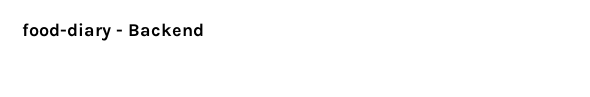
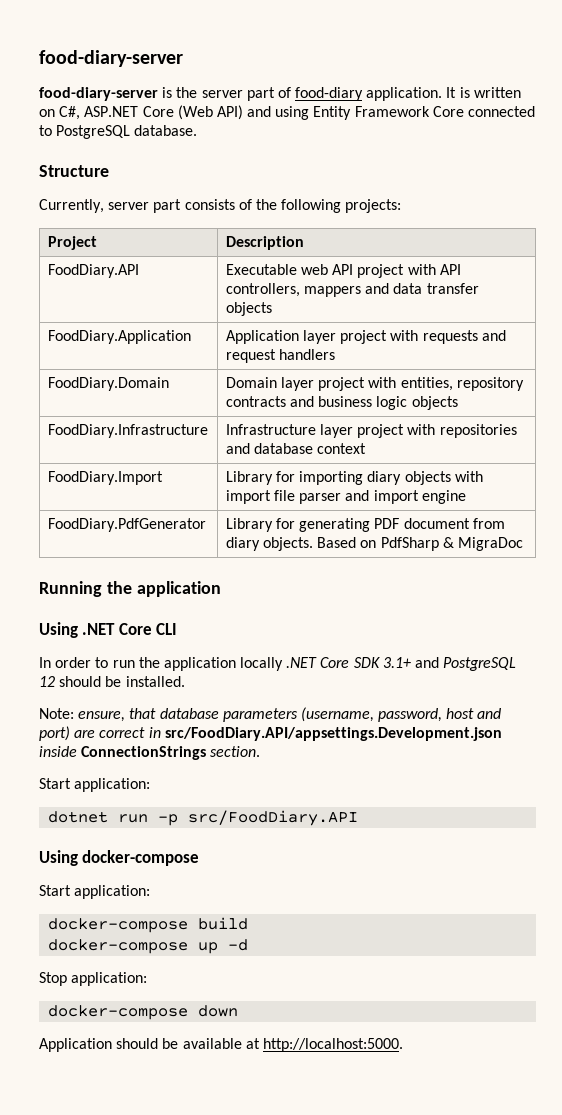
[22,23,204,41] food-diary - Backend -> [39,50,183,67] [39,87,521,101] [39,105,536,120] [39,125,198,139] [39,165,109,177] [39,199,402,213] [47,236,97,250] [225,236,304,250] [47,264,139,278] [225,264,461,278] [225,283,479,297] [225,302,272,316] [47,330,191,344] [225,330,506,344] [225,349,335,363] [47,377,169,391] [225,377,524,391] [225,396,458,410] [47,424,208,438] [225,424,517,438] [225,443,367,454] [47,471,163,485] [225,471,483,485] [225,490,466,504] [47,518,206,532] [225,518,505,532] [225,537,523,551] [39,581,221,597] [39,622,178,638] [39,657,517,671] [39,676,185,687] [39,707,502,722] [39,726,502,741] [39,746,261,760] [39,778,151,792] [48,810,359,826] [39,850,200,866] [39,885,151,899] [48,917,249,933] [48,939,249,954] [39,972,148,986] [48,1005,239,1020] [39,1038,403,1052] food-diary-server // food-diary-server is the server part of food-diary application. It is written on C#, ASP.NET Core (Web API) and using Entity Framework Core connected to PostgreSQL database. // Structure // Currently, server part consists of the following projects: // Project | Description // FoodDiary.API | Executable web API project with API controllers, mappers and data transfer objects // FoodDiary.Application | Application layer project with requests and request handlers // FoodDiary.Domain | Domain layer project with entities, repository contracts and business logic objects // FoodDiary.Infrastructure | Infrastructure layer project with repositories and database context // FoodDiary.Import | Library for importing diary objects with import file parser and import engine // FoodDiary.PdfGenerator | Library for generating PDF document from diary objects. Based on PdfSharp & MigraDoc // Running the application // Using .NET Core CLI // In order to run the application locally .NET Core SDK 3.1+ and PostgreSQL 12 should be installed. // Note: ensure, that database parameters (username, password, host and port) are correct in src/FoodDiary.API/appsettings.Development.json inside ConnectionStrings section. // Start application: // dotnet run -p src/FoodDiary.API // Using docker-compose // Start application: // docker-compose build // docker-compose up -d // Stop application: // docker-compose down // Application should be available at http://localhost:5000.

